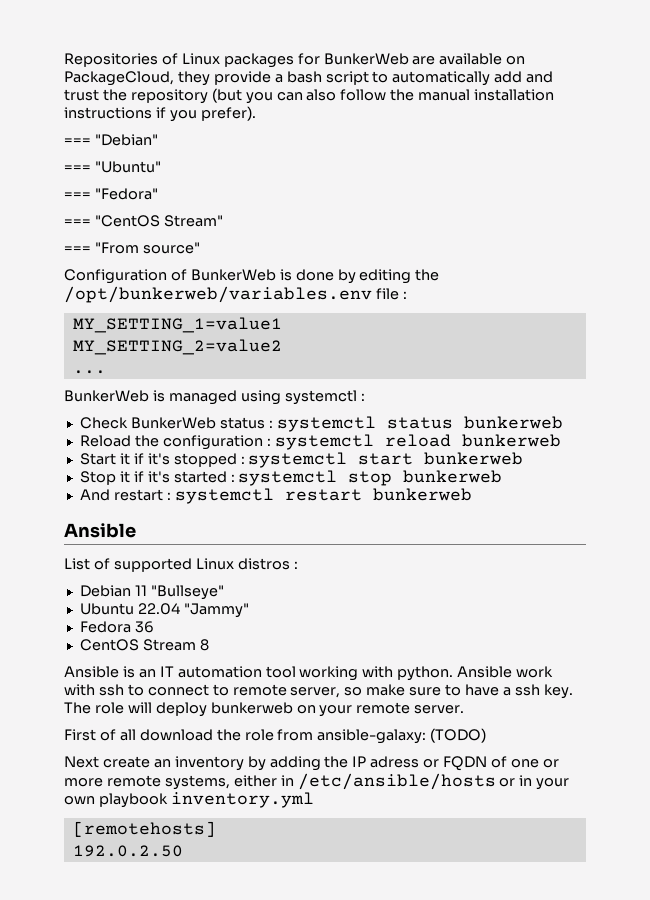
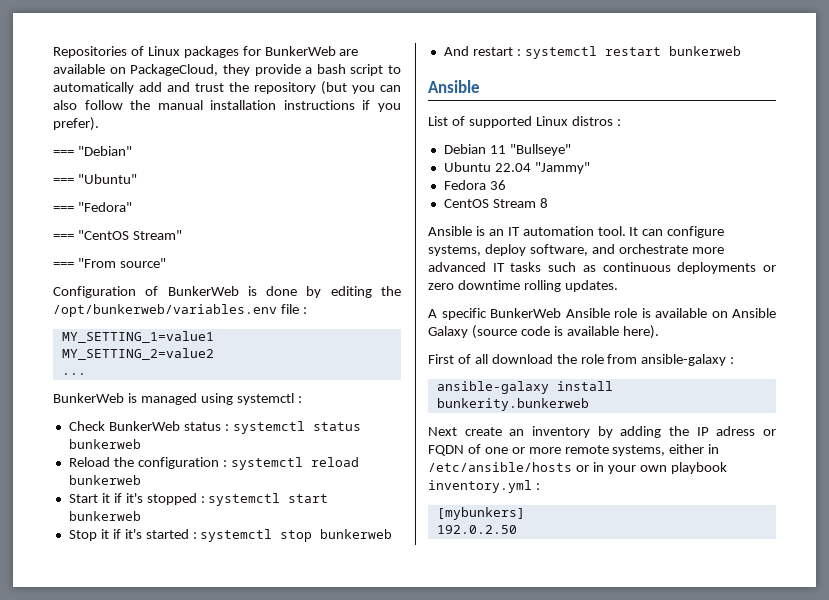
[265,666,554,681] [64,684,573,699] [64,702,465,717] tool working with python. Ansible work with ssh to connect to remote server, so make sure to have a ssh key. The role will deploy bunkerweb on your remote server. -> [597,226,725,238] [428,244,724,256] [428,262,776,274] [428,280,618,292] [428,308,776,320] [428,325,659,339] tool. It can configure systems, deploy software, and orchestrate more advanced IT tasks such as continuous deployments or zero downtime rolling updates. // A specific BunkerWeb Ansible role is available on Ansible Galaxy (source code is available here).
[317,728,487,744] ansible-galaxy: (TODO) -> [641,354,735,366] [436,381,613,394] [436,398,589,411] ansible-galaxy : // ansible-galaxy install bunkerity.bunkerweb
[72,821,216,837] // [remotehosts] -> [535,483,540,490] [436,507,525,520] : // [mybunkers]

